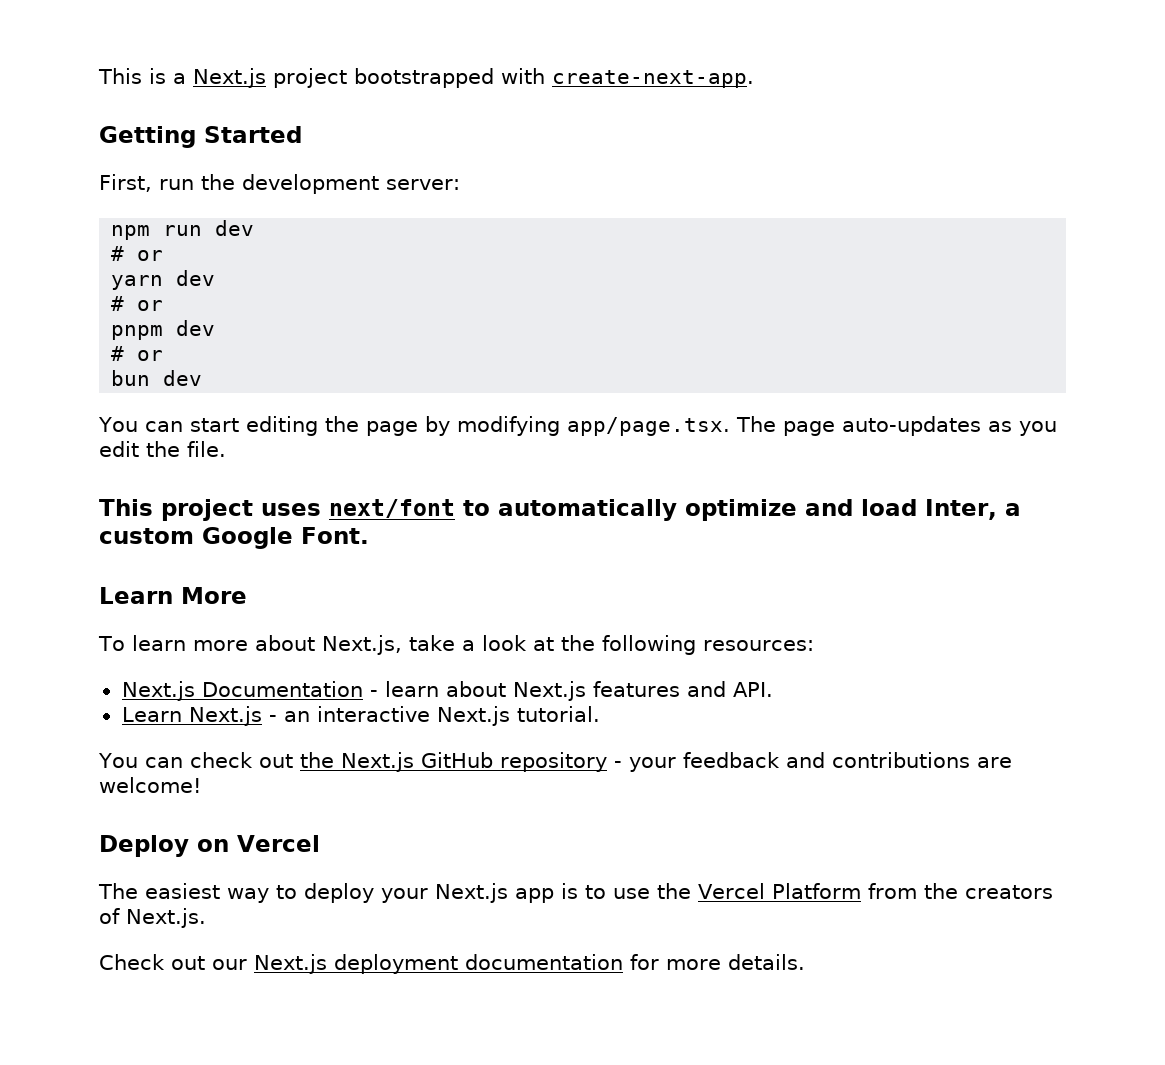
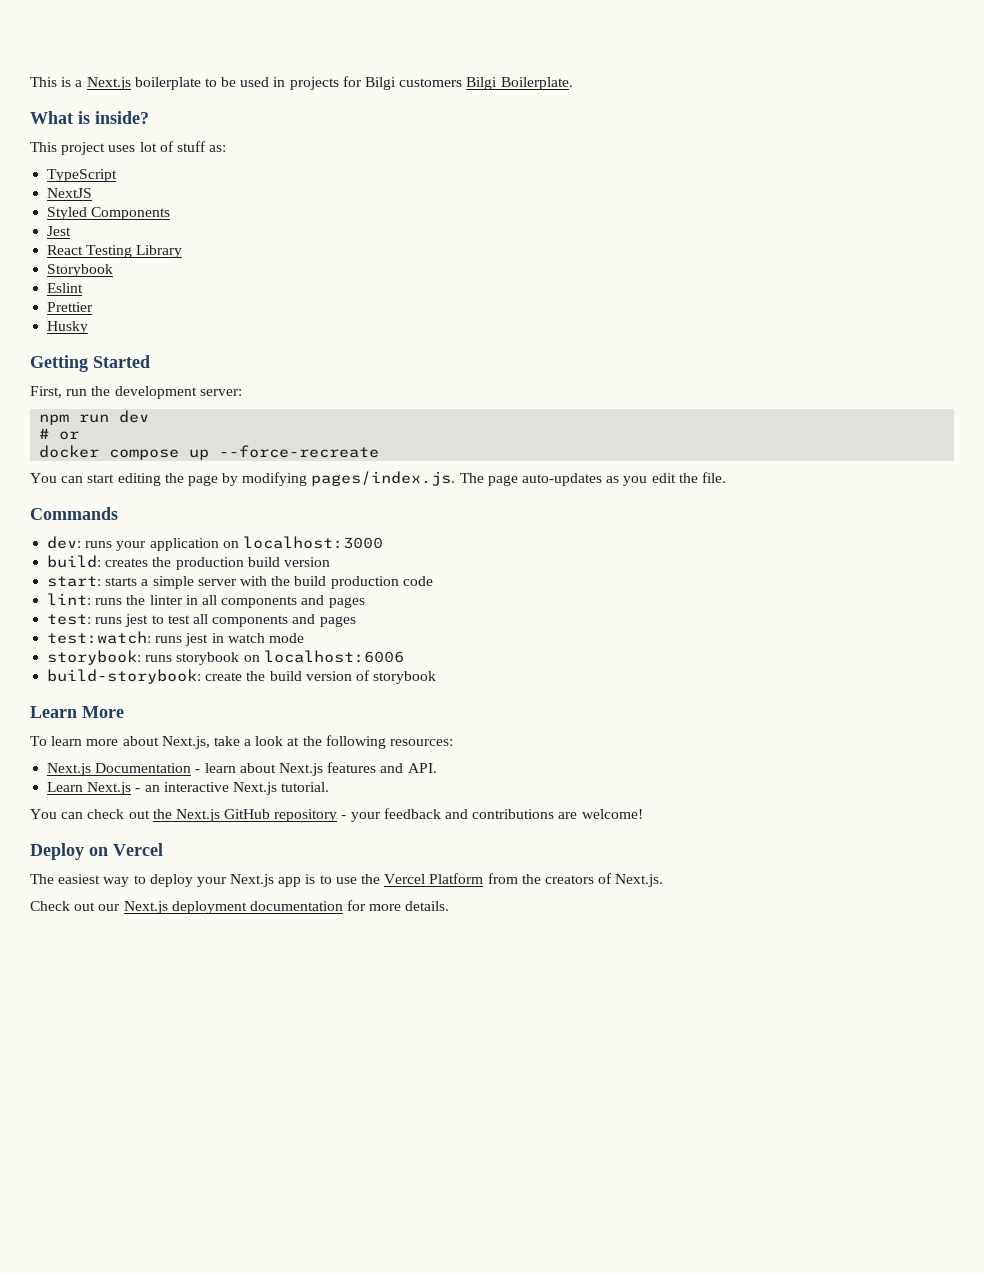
[273,68,754,88] project bootstrapped with create-next-app. -> [134,76,573,90] [30,111,149,124] [30,141,227,155] [47,169,118,182] [47,188,93,198] [47,207,171,220] [47,226,72,236] [47,245,183,258] [47,264,114,277] [47,283,84,293] [47,302,94,312] [47,321,89,334] boilerplate to be used in projects for Bilgi customers Bilgi Boilerplate. // What is inside? // This project uses lot of stuff as: // TypeScript // NextJS // Styled Components // Jest // React Testing Library // Storybook // Eslint // Prettier // Husky
[111,270,216,290] [111,296,164,311] [111,320,216,340] [111,346,164,361] [111,370,203,386] yarn dev // # or // pnpm dev // # or // bun dev -> [39,445,380,460] docker compose up --force-recreate
[566,417,730,436] app/page.tsx. -> [311,471,456,486] pages/index.js.
[99,499,1021,521] [99,527,369,549] This project uses next/font to automatically optimize and load Inter, a custom Google Font. -> [30,507,118,520] [47,536,383,551] [47,555,330,570] [47,576,433,589] [47,593,365,608] [47,614,356,627] [47,631,304,646] [47,650,404,665] [47,669,437,684] Commands // dev: runs your application on localhost:3000 // build: creates the production build version // start: starts a simple server with the build production code // lint: runs the linter in all components and pages // test: runs jest to test all components and pages // test:watch: runs jest in watch mode // storybook: runs storybook on localhost:6006 // build-storybook: create the build version of storybook

